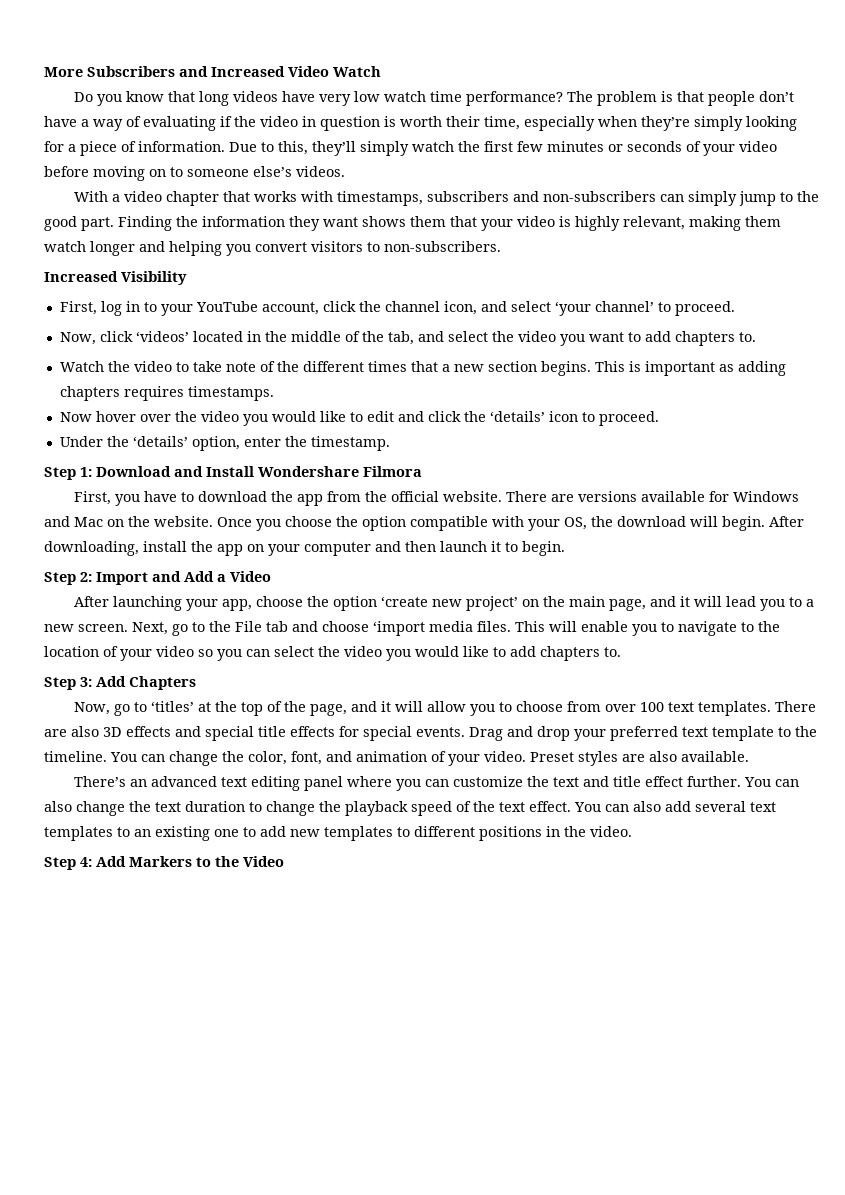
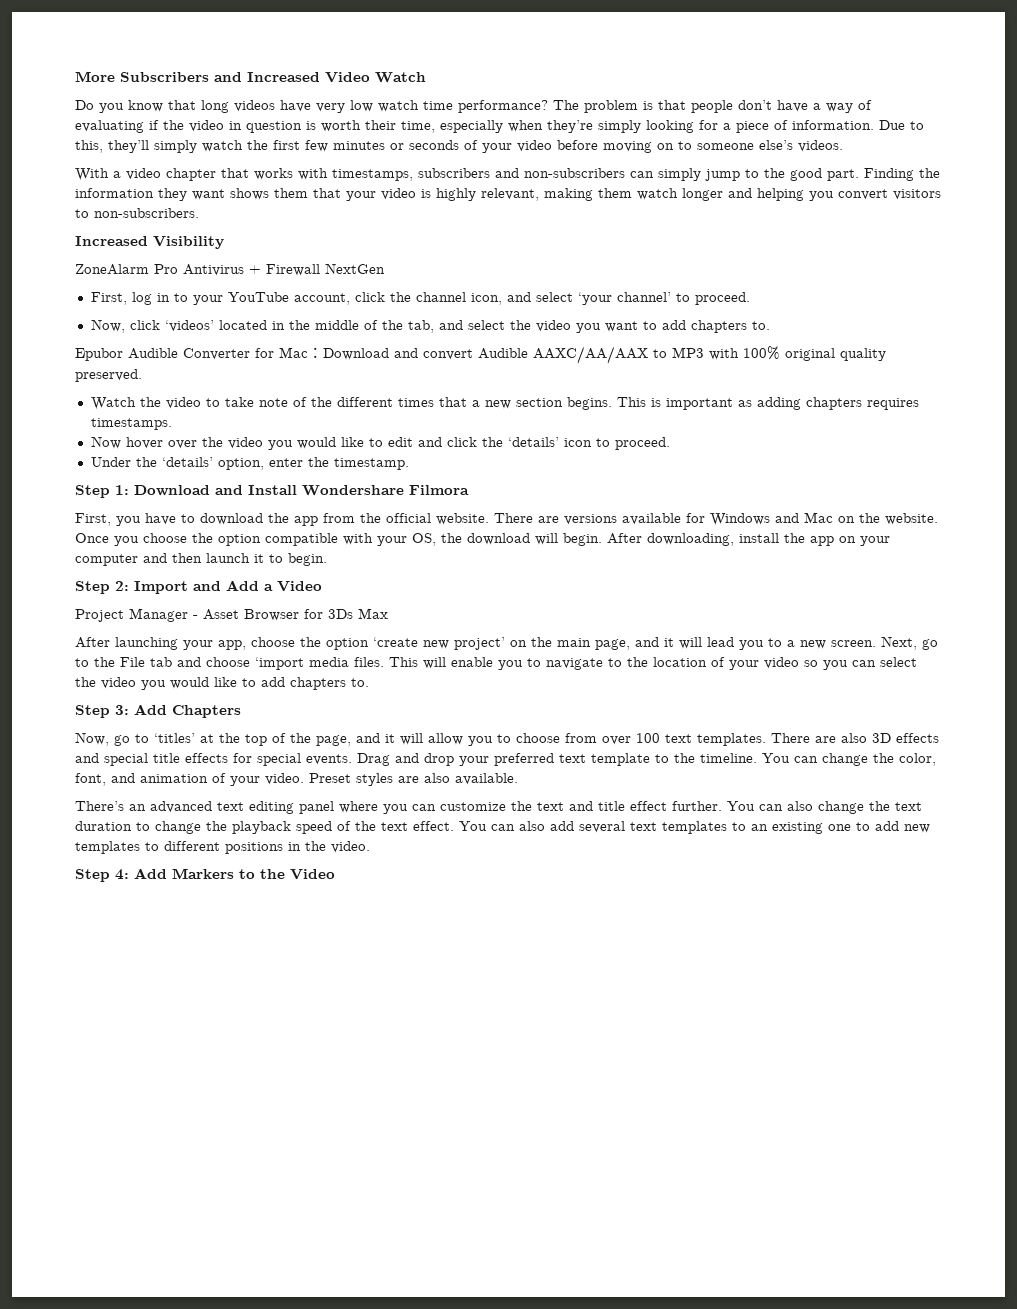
(187, 278) none -> [75,263,385,276] // ZoneAlarm Pro Antivirus + Firewall NextGen
(756, 337) none -> [75,346,886,364] [75,369,142,382] // Epubor Audible Converter for Mac：Download and convert Audible AAXC/AA/AAX to MP3 with 100% original quality preserved.
(271, 576) none -> [75,608,388,622] // Project Manager - Asset Browser for 3Ds Max

